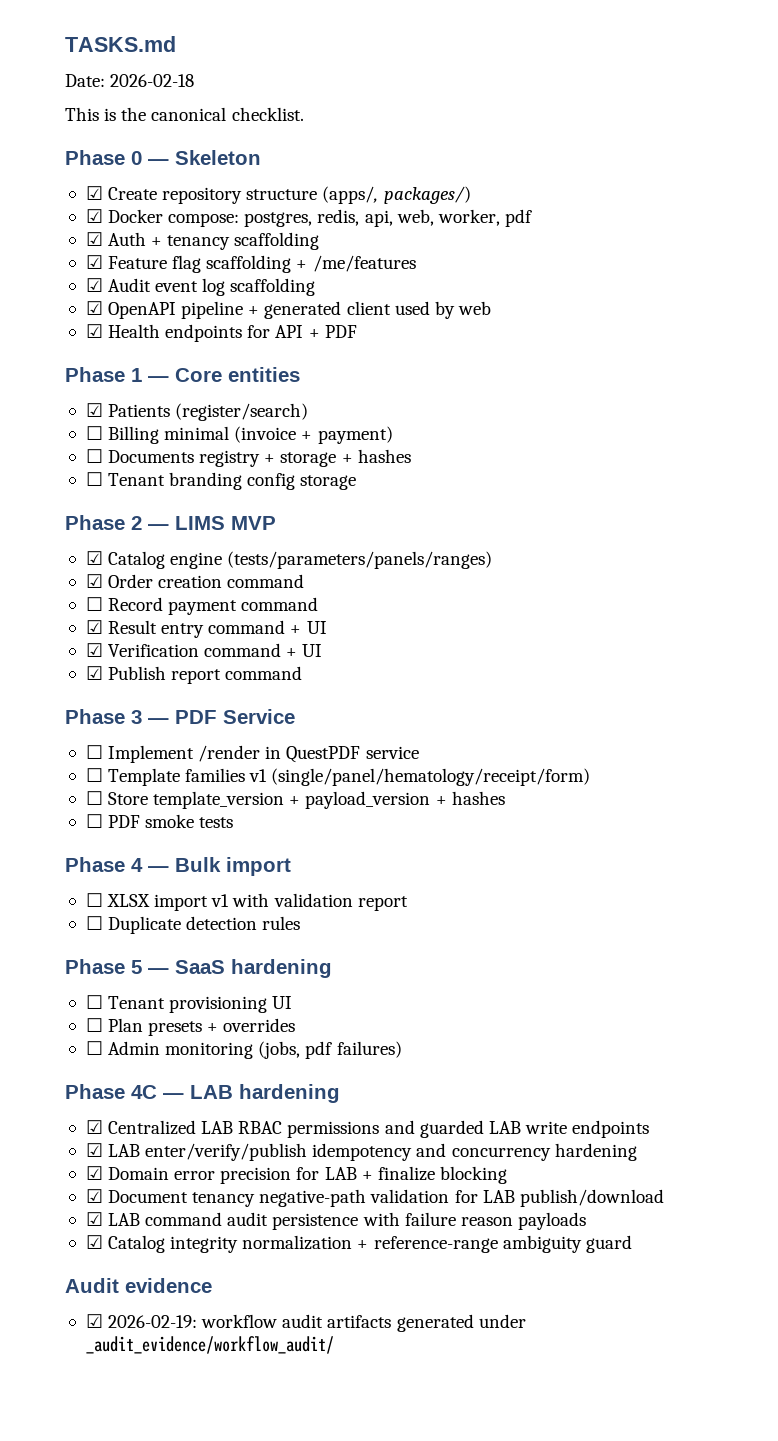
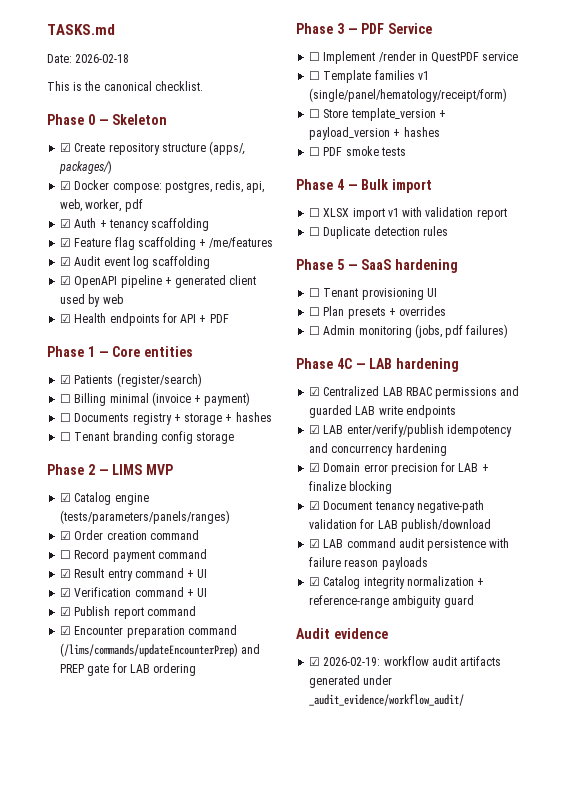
(303, 673) none -> [60,625,237,638] [60,643,261,657] [60,663,197,676] // ☑ Encounter preparation command (/lims/commands/updateEncounterPrep) and PREP gate for LAB ordering

